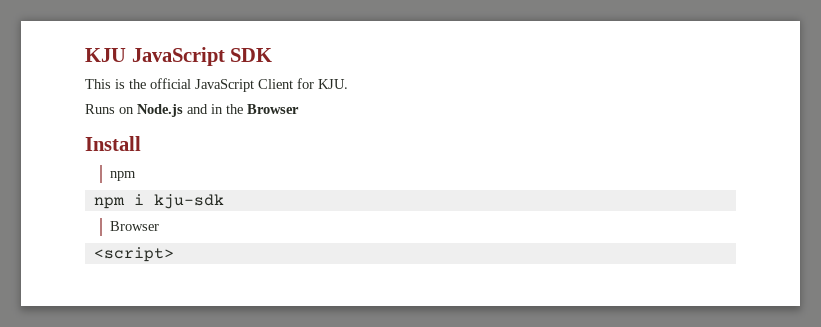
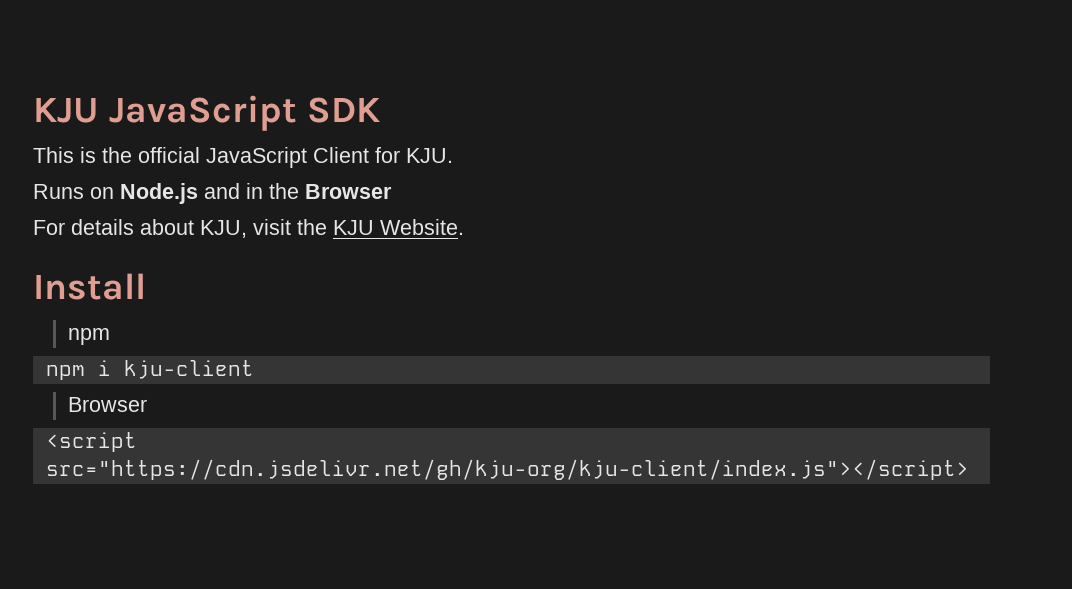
(299, 109) none -> [33,219,464,238] // For details about KJU, visit the KJU Website.
[153,194,224,209] [109,221,159,231] [93,247,174,262] kju-sdk // Browser // <script> -> [123,360,254,379] [68,397,148,412] [45,432,137,452] [45,459,969,480] kju-client // Browser // <script src="https://cdn.jsdelivr.net/gh/kju-org/kju-client/index.js"></script>

